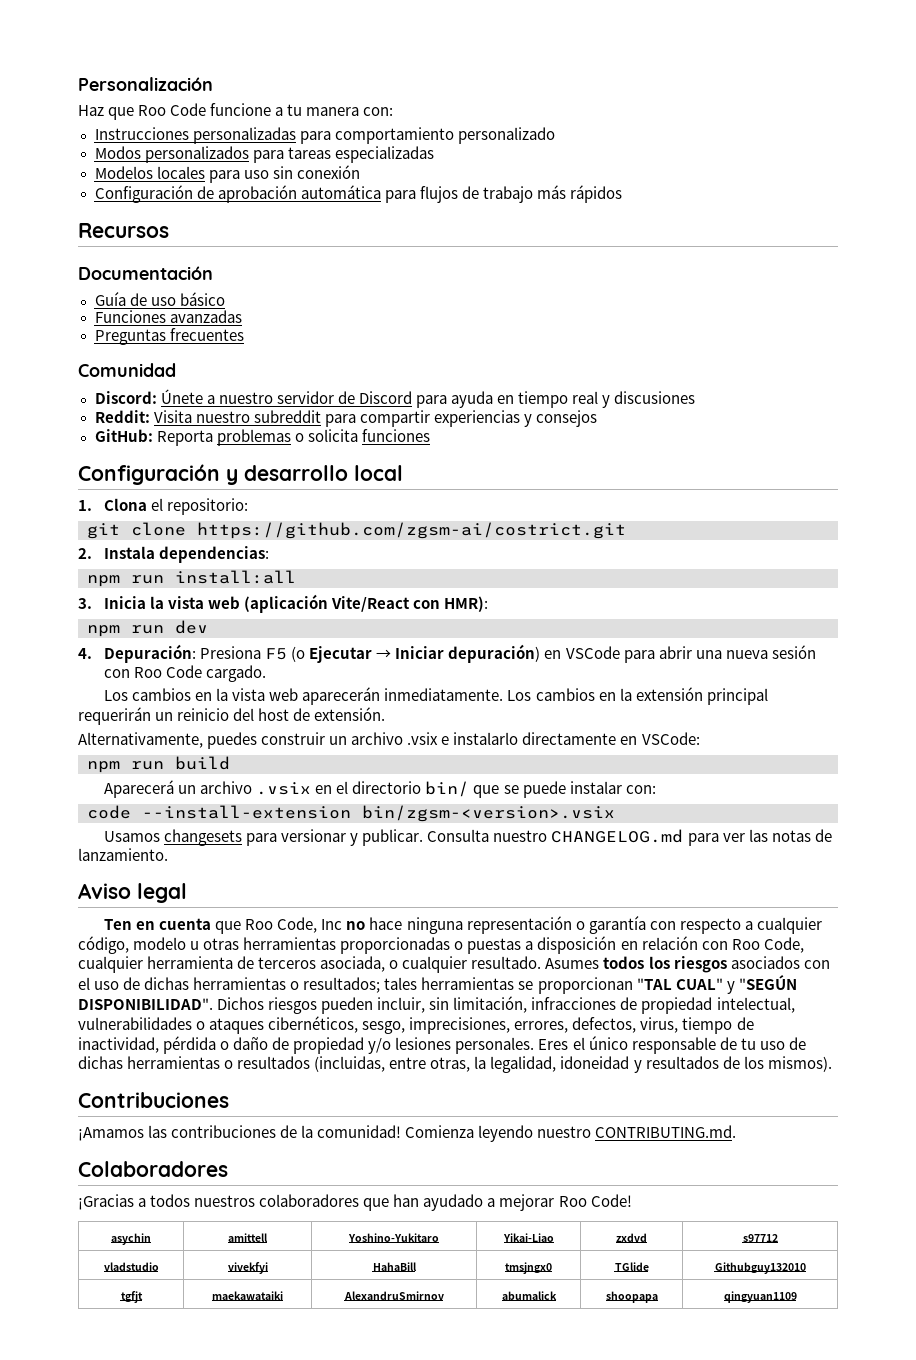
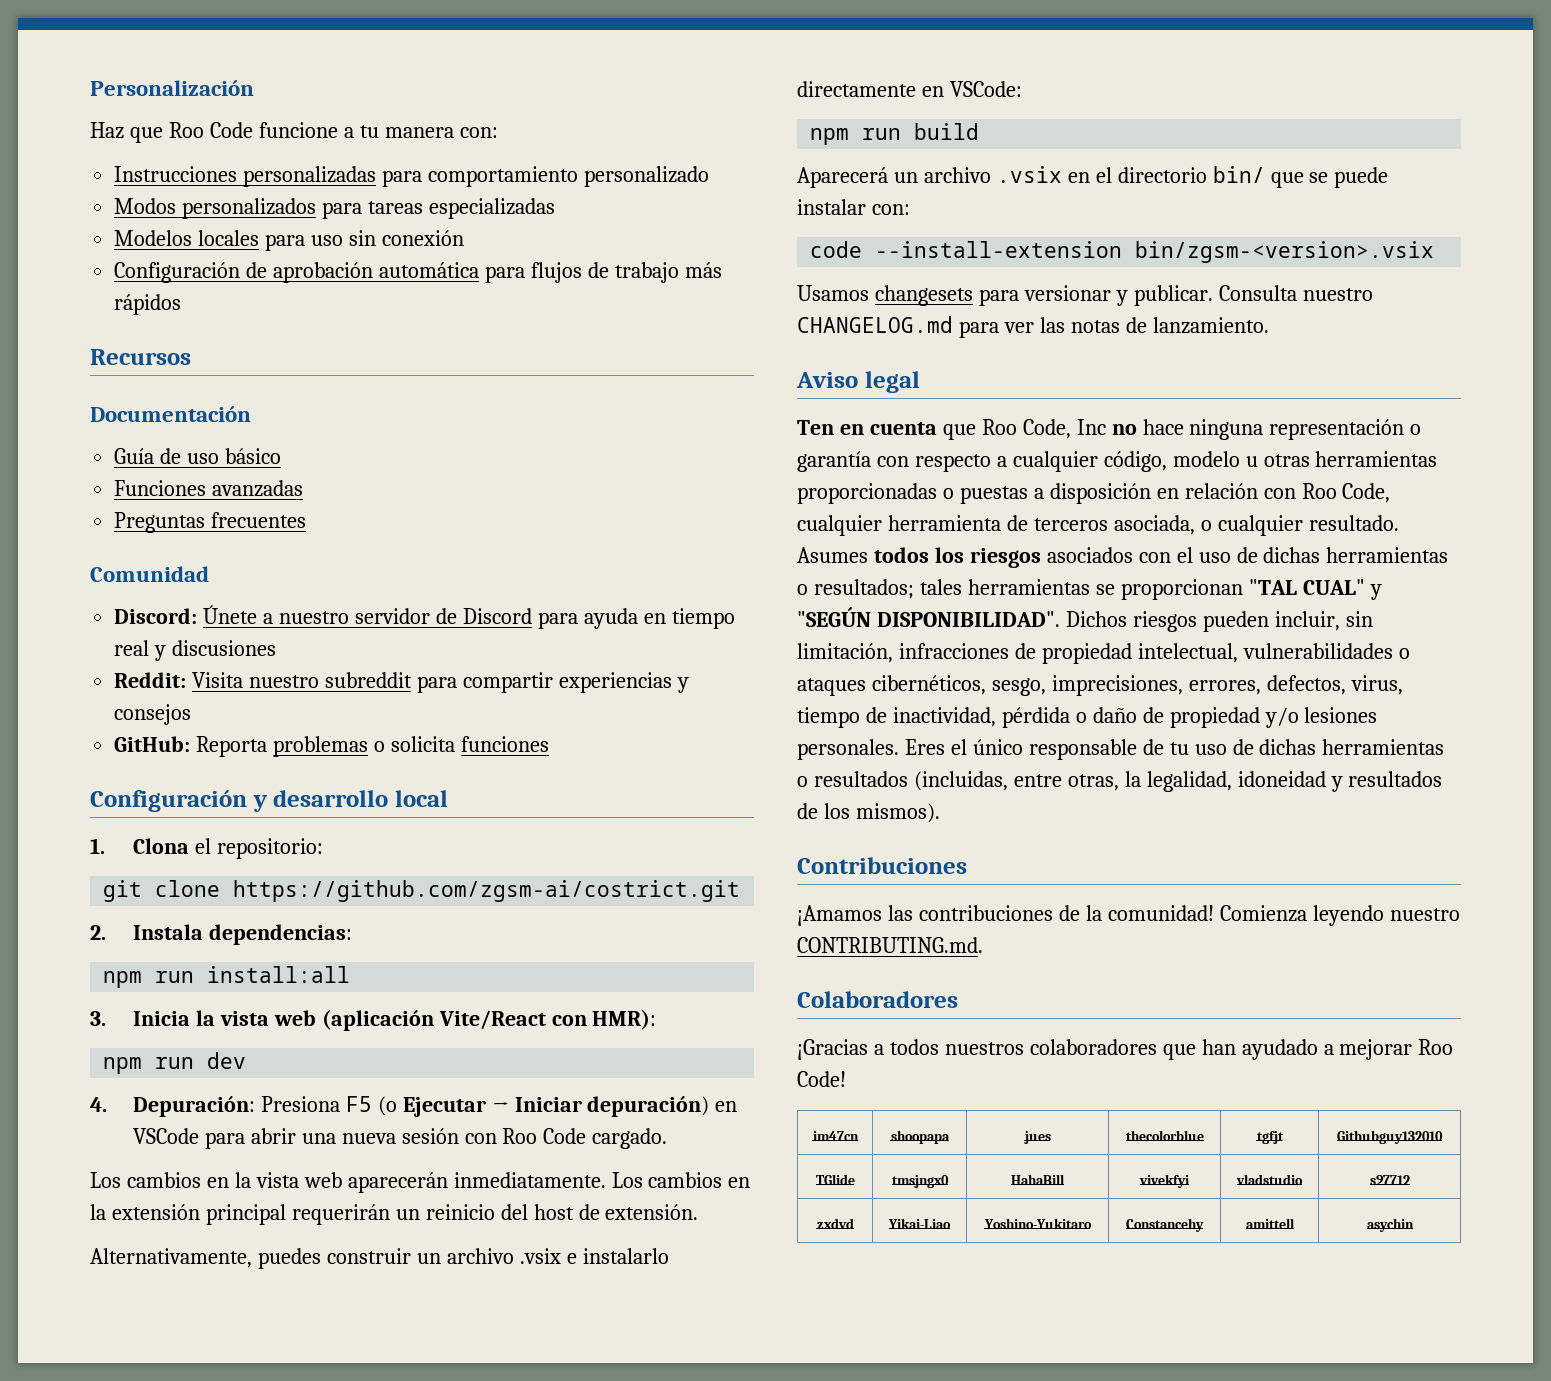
[111,1233,151,1245] [227,1233,268,1242] [348,1233,439,1242] [502,1233,554,1242] [616,1233,647,1242] [742,1234,778,1242] [103,1262,159,1271] [227,1262,268,1274] [372,1262,417,1271] [505,1262,552,1274] [614,1262,649,1271] [714,1262,806,1274] [120,1291,143,1303] [212,1291,283,1300] [343,1291,444,1300] [501,1291,557,1300] [605,1291,658,1303] [723,1291,797,1303] asychin | amittell | Yoshino-Yukitaro | Yikai-Liao | zxdvd | s97712 // vladstudio | vivekfyi | HahaBill | tmsjngx0 | TGlide | Githubguy132010 // tgfjt | maekawataiki | AlexandruSmirnov | abumalick | shoopapa | qingyuan1109 -> [812,1131,859,1141] [890,1130,950,1144] [1023,1131,1051,1144] [1125,1130,1204,1141] [1256,1131,1284,1144] [1337,1130,1443,1144] [815,1174,855,1185] [891,1175,949,1188] [1011,1174,1065,1185] [1139,1174,1190,1188] [1236,1174,1303,1185] [1369,1175,1410,1185] [816,1218,854,1229] [888,1218,951,1229] [983,1218,1092,1229] [1126,1218,1204,1232] [1245,1218,1295,1229] [1366,1218,1414,1232] im47cn | shoopapa | jues | thecolorblue | tgfjt | Githubguy132010 // TGlide | tmsjngx0 | HahaBill | vivekfyi | vladstudio | s97712 // zxdvd | Yikai-Liao | Yoshino-Yukitaro | Constancehy | amittell | asychin

